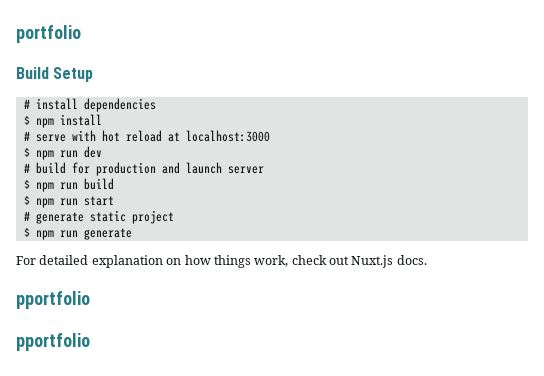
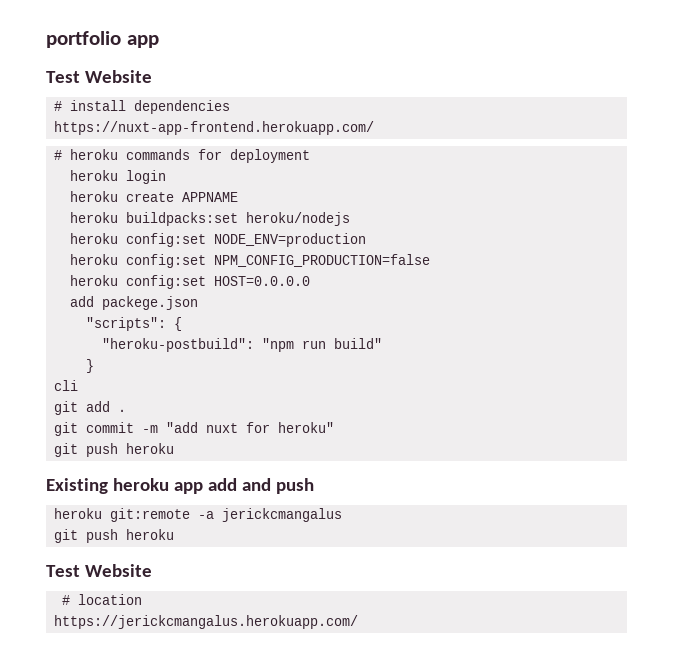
[16,67,94,82] // Build Setup -> [126,35,159,48] [46,70,152,83] app // Test Website
[23,114,102,128] [23,130,270,142] [23,146,102,160] [23,162,264,176] [23,178,114,192] [23,195,114,208] [23,210,174,224] [23,227,132,240] [16,255,427,268] [16,291,90,309] [16,333,90,351] $ npm install // # serve with hot reload at localhost:3000 // $ npm run dev // # build for production and launch server // $ npm run build // $ npm run start // # generate static project // $ npm run generate // For detailed explanation on how things work, check out Nuxt.js docs. // pportfolio // pportfolio -> [53,121,374,135] [53,149,310,163] [69,170,166,184] [69,191,238,202] [69,212,350,226] [69,233,366,247] [69,254,430,268] [69,275,310,289] [69,296,198,310] [85,317,182,331] [101,338,382,352] [85,359,94,373] [53,380,78,391] [53,401,126,415] [53,422,334,436] [53,443,174,457] [46,478,314,494] [53,508,342,522] [53,529,174,543] [46,564,152,577] [61,594,142,605] [53,615,358,629] https://nuxt-app-frontend.herokuapp.com/ // # heroku commands for deployment // heroku login // heroku create APPNAME // heroku buildpacks:set heroku/nodejs // heroku config:set NODE_ENV=production // heroku config:set NPM_CONFIG_PRODUCTION=false // heroku config:set HOST=0.0.0.0 // add packege.json // "scripts": { // "heroku-postbuild": "npm run build" // } // cli // git add . // git commit -m "add nuxt for heroku" // git push heroku // Existing heroku app add and push // heroku git:remote -a jerickcmangalus // git push heroku // Test Website // # location // https://jerickcmangalus.herokuapp.com/

